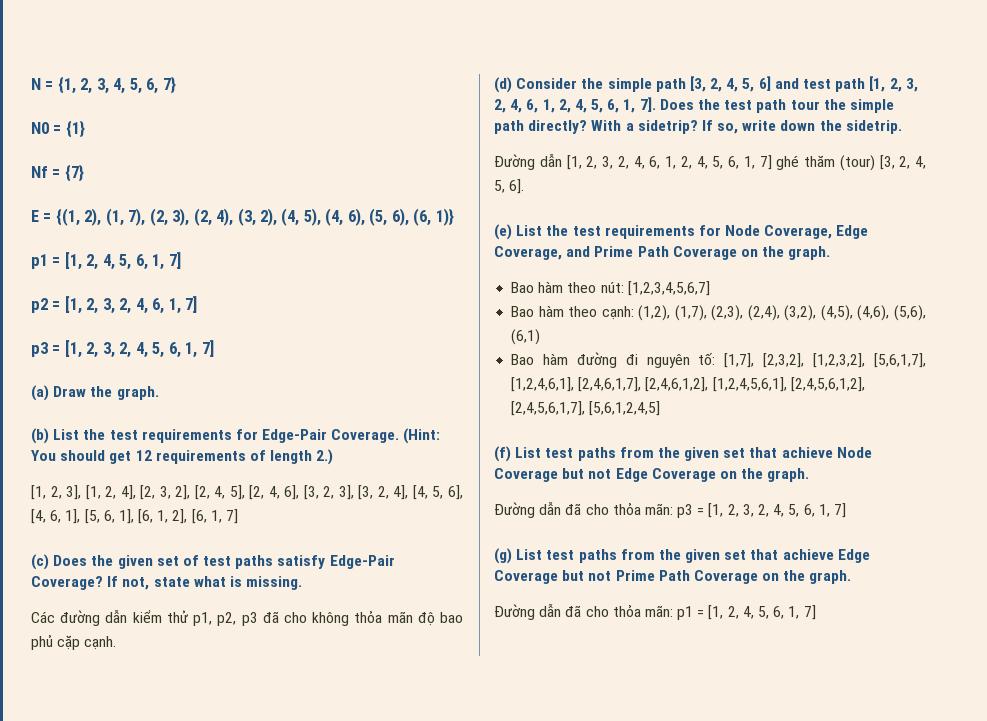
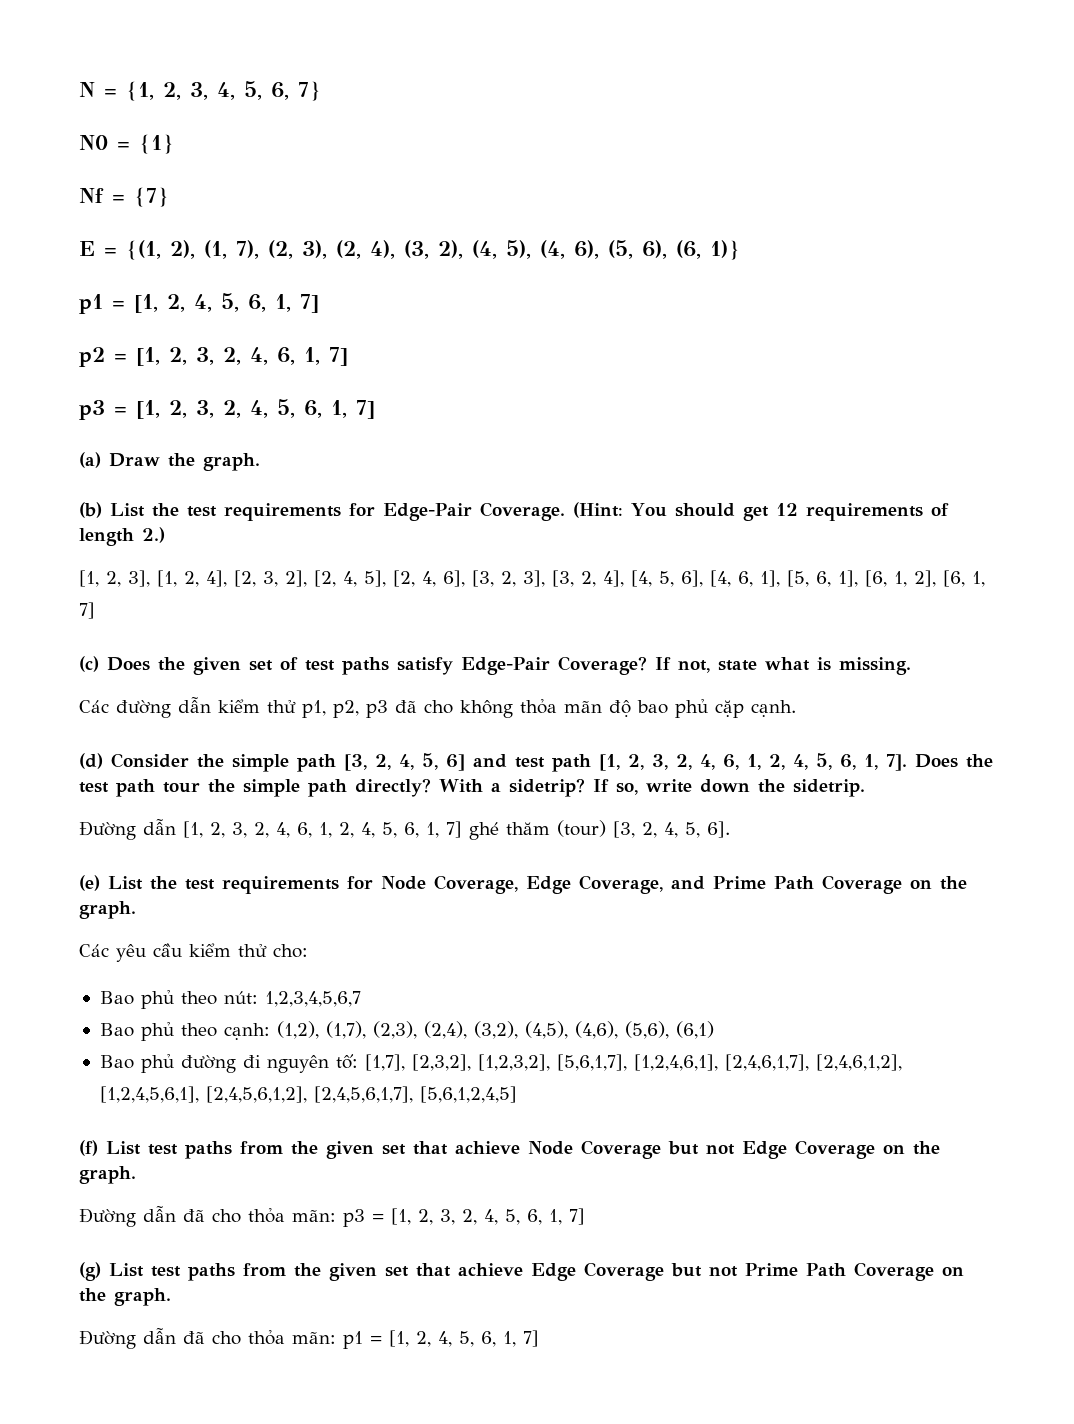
[511,281,564,293] // Bao hàm -> [79,943,308,962] [99,990,174,1009] // Các yêu cầu kiểm thử cho: // Bao phủ
[627,281,710,296] [511,305,564,317] [1,2,3,4,5,6,7] // Bao hàm -> [264,991,361,1007] [99,1022,174,1041] 1,2,3,4,5,6,7 // Bao phủ
[542,353,568,365] hàm -> [140,1054,174,1073] phủ

